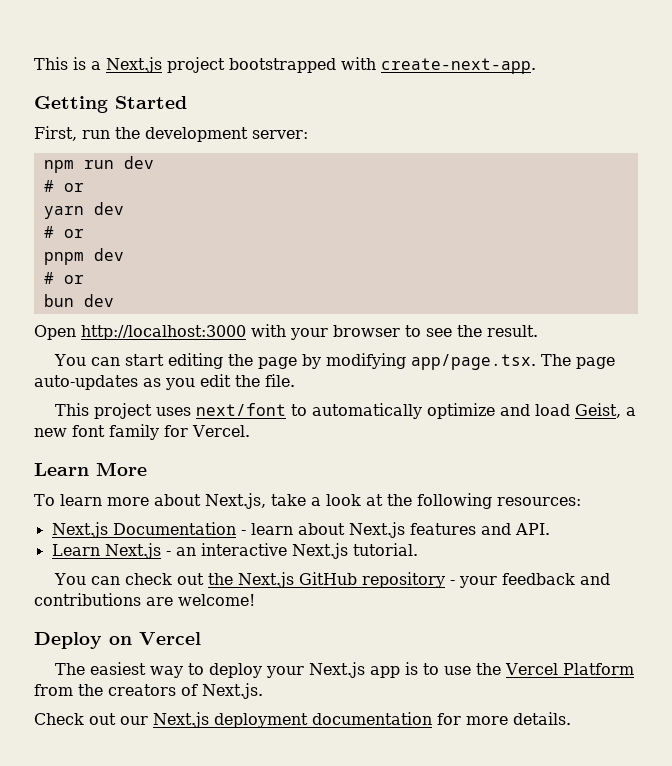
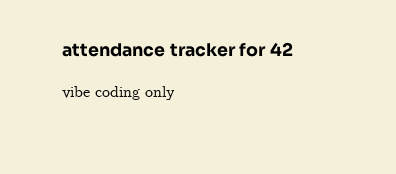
[34,57,536,74] [34,96,187,113] [34,126,308,142] [43,156,154,173] [43,180,84,192] [43,202,124,219] [43,226,84,238] [43,248,124,265] [43,272,84,284] [43,294,114,307] [34,324,538,340] [54,353,616,370] [34,374,295,390] [55,403,637,419] [34,424,250,440] [34,462,147,476] [34,493,581,509] [51,522,550,538] [51,543,418,559] [54,572,611,588] [34,593,255,606] [34,632,201,649] [55,662,635,678] [34,683,263,699] [34,712,571,728] This is a Next.js project bootstrapped with create-next-app. // Getting Started // First, run the development server: // npm run dev // # or // yarn dev // # or // pnpm dev // # or // bun dev // Open http://localhost:3000 with your browser to see the result. // You can start editing the page by modifying app/page.tsx. The page auto-updates as you edit the file. // This project uses next/font to automatically optimize and load Geist, a new font family for Vercel. // Learn More // To learn more about Next.js, take a look at the following resources: // Next.js Documentation - learn about Next.js features and API. // Learn Next.js - an interactive Next.js tutorial. // You can check out the Next.js GitHub repository - your feedback and contributions are welcome! // Deploy on Vercel // The easiest way to deploy your Next.js app is to use the Vercel Platform from the creators of Next.js. // Check out our Next.js deployment documentation for more details. -> [62,42,294,57] [62,86,175,100] attendance tracker for 42 // vibe coding only

